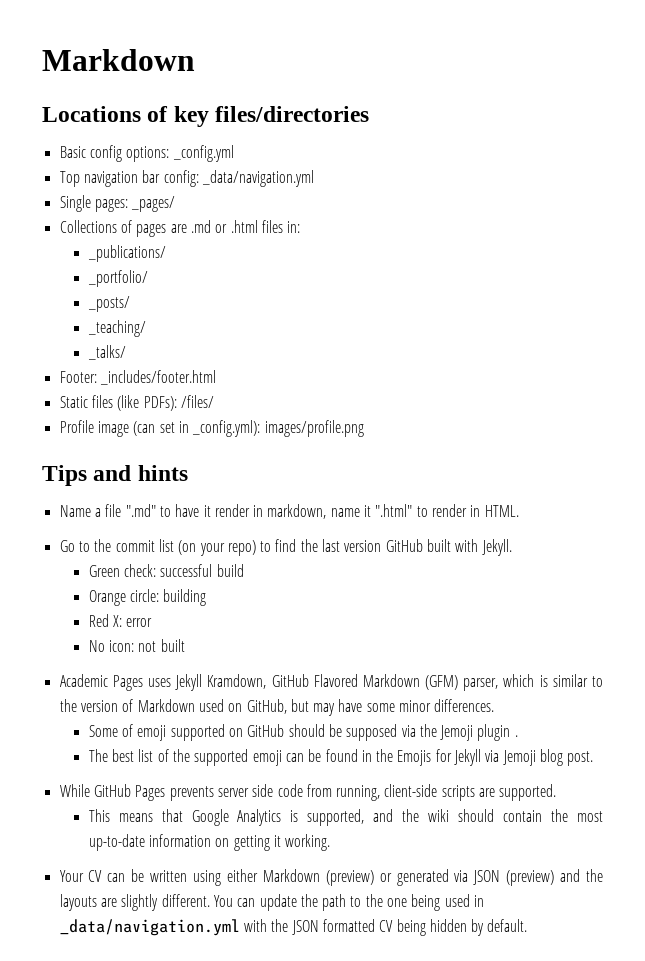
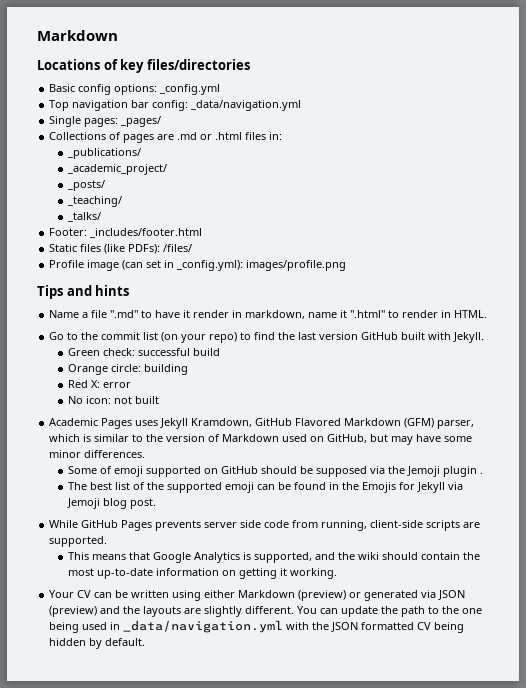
[87,270,148,287] _portfolio/ -> [66,164,167,175] _academic_project/

